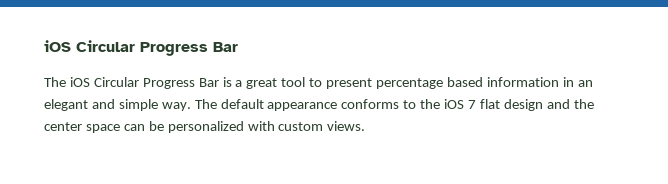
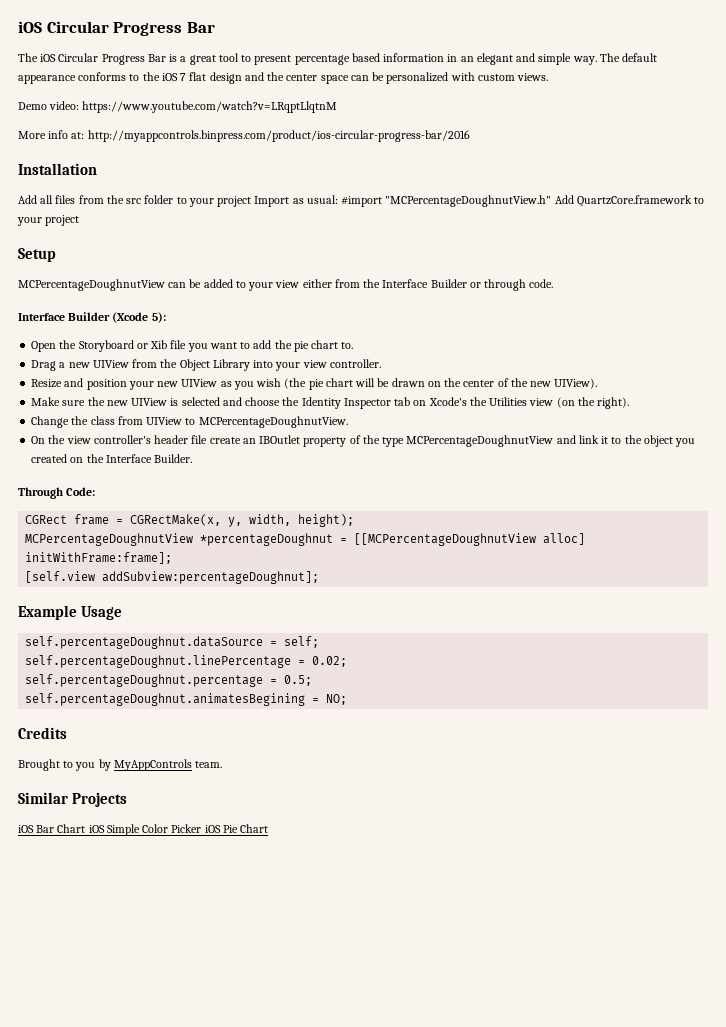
(366, 126) none -> [18,101,338,113] [18,130,470,142] [18,163,97,175] [18,195,705,207] [17,215,80,226] [18,248,56,262] [18,279,554,291] [18,312,166,323] [31,340,354,352] [31,359,381,371] [31,378,598,390] [31,397,630,409] [31,416,348,428] [31,435,696,447] [31,454,193,463] [18,487,96,499] [25,514,355,527] [25,533,586,546] [25,552,173,564] [25,571,320,584] [18,605,123,620] [25,636,320,649] [25,655,348,668] [25,674,313,687] [25,693,348,706] [18,727,67,739] [18,759,223,771] [18,792,128,807] [18,824,269,836] // Demo video: https://www.youtube.com/watch?v=LRqptLlqtnM // More info at: http://myappcontrols.binpress.com/product/ios-circular-progress-bar/2016 // Installation // Add all files from the src folder to your project Import as usual: #import "MCPercentageDoughnutView.h" Add QuartzCore.framework to your project // Setup // MCPercentageDoughnutView can be added to your view either from the Interface Builder or through code. // Interface Builder (Xcode 5): // Open the Storyboard or Xib file you want to add the pie chart to. // Drag a new UIView from the Object Library into your view controller. // Resize and position your new UIView as you wish (the pie chart will be drawn on the center of the new UIView). // Make sure the new UIView is selected and choose the Identity Inspector tab on Xcode's the Utilities view (on the right). // Change the class from UIView to MCPercentageDoughnutView. // On the view controller's header file create an IBOutlet property of the type MCPercentageDoughnutView and link it to the object you created on the Interface Builder. // Through Code: // CGRect frame = CGRectMake(x, y, width, height); // MCPercentageDoughnutView *percentageDoughnut = [[MCPercentageDoughnutView alloc] initWithFrame:frame]; // [self.view addSubview:percentageDoughnut]; // Example Usage // self.percentageDoughnut.dataSource = self; // self.percentageDoughnut.linePercentage = 0.02; // self.percentageDoughnut.percentage = 0.5; // self.percentageDoughnut.animatesBegining = NO; // Credits // Brought to you by MyAppControls team. // Similar Projects // iOS Bar Chart iOS Simple Color Picker iOS Pie Chart

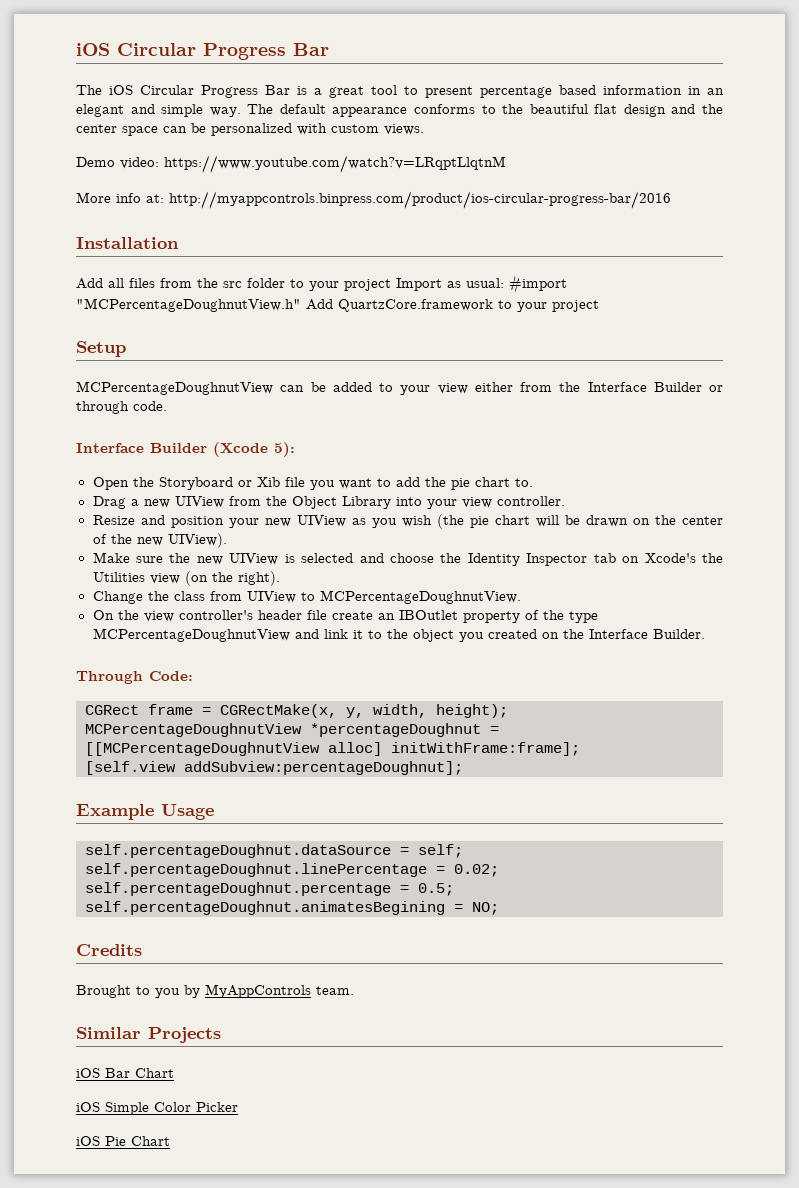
[161,73,187,81] iOS 7 -> [529,104,588,114] beautiful
(86, 828) none -> (174, 1073) //
(202, 828) none -> (238, 1107) //

